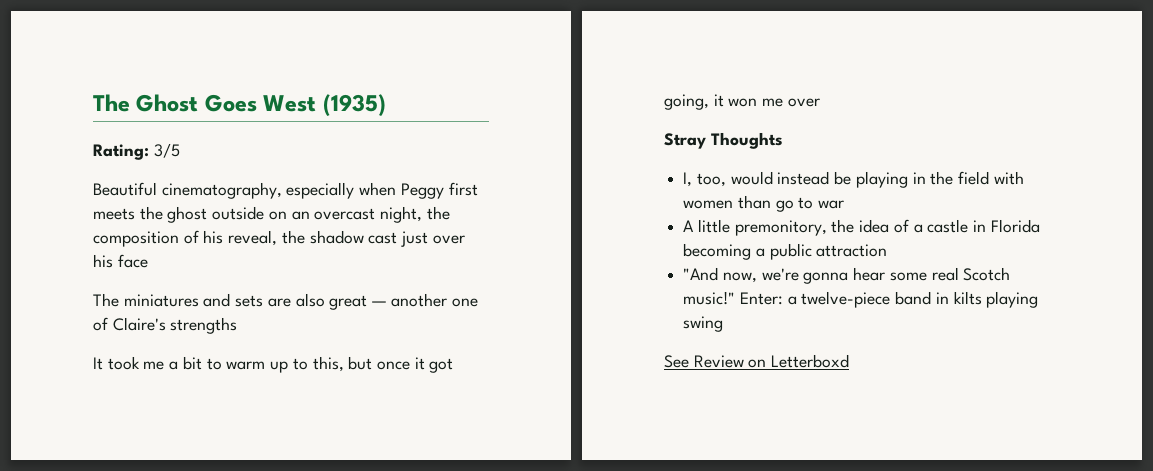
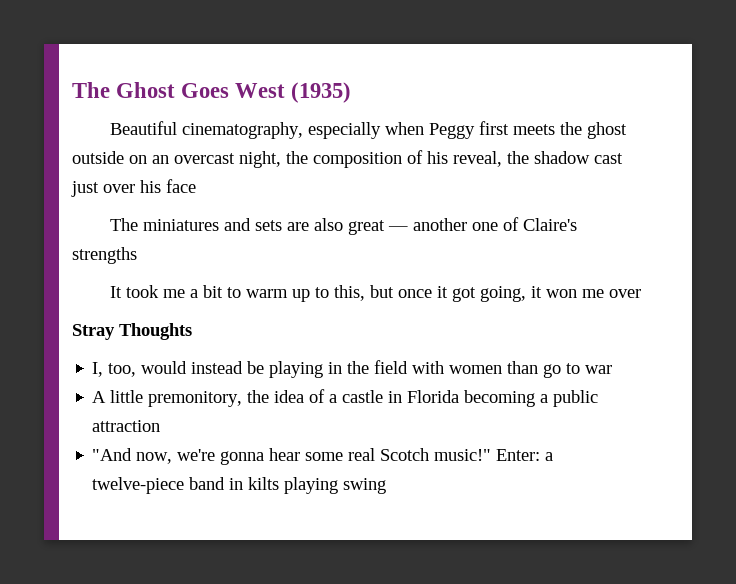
[93,143,180,160] // Rating: 3/5 -> (352, 92) none
[664,354,850,368] // See Review on Letterboxd -> (387, 486) none

